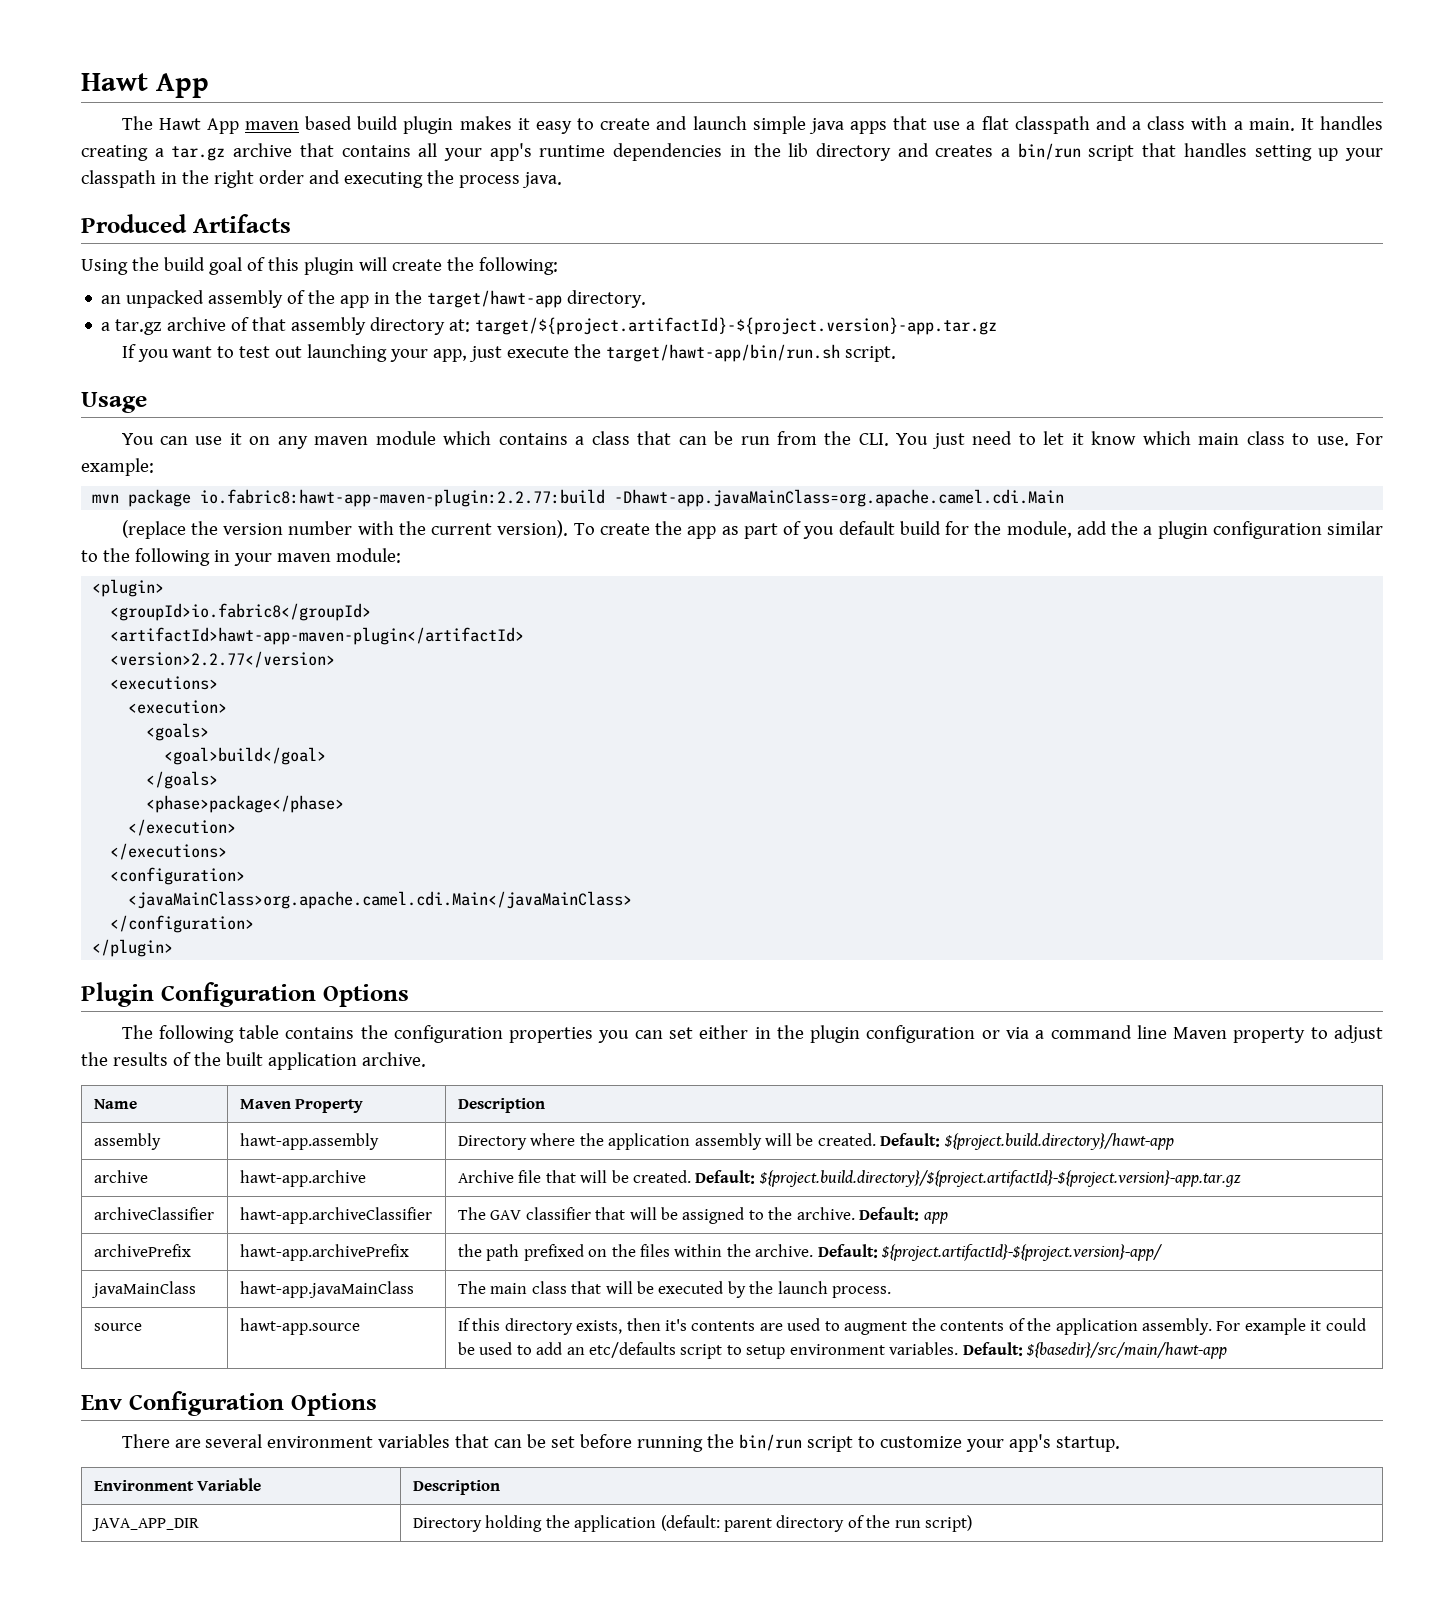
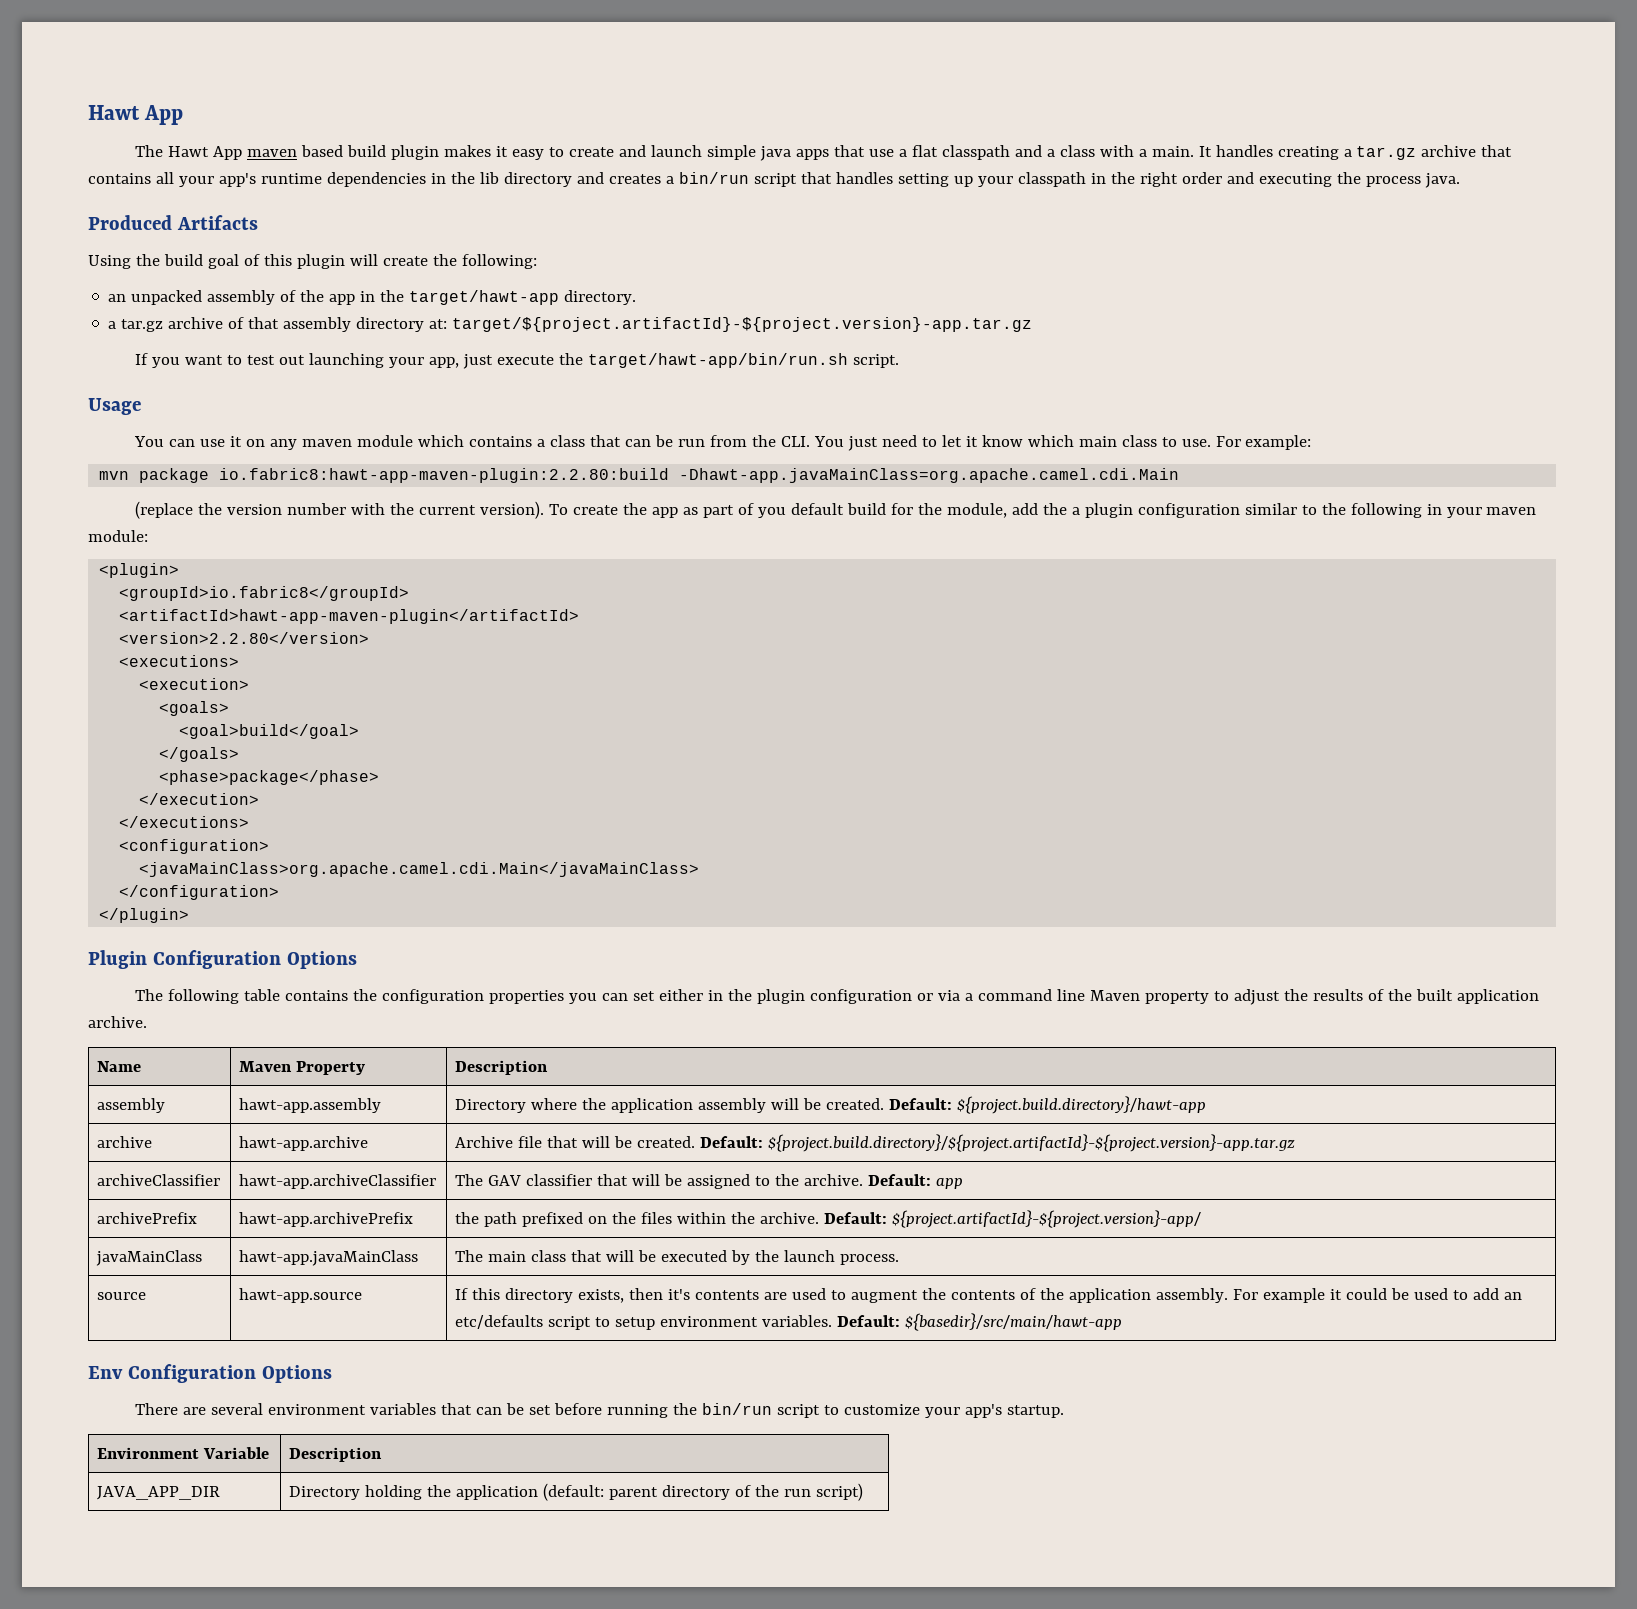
[200,489,606,507] io.fabric8:hawt-app-maven-plugin:2.2.77:build -> [219,468,670,483] io.fabric8:hawt-app-maven-plugin:2.2.80:build
[110,651,336,668] <version>2.2.77</version> -> [119,632,370,644] <version>2.2.80</version>

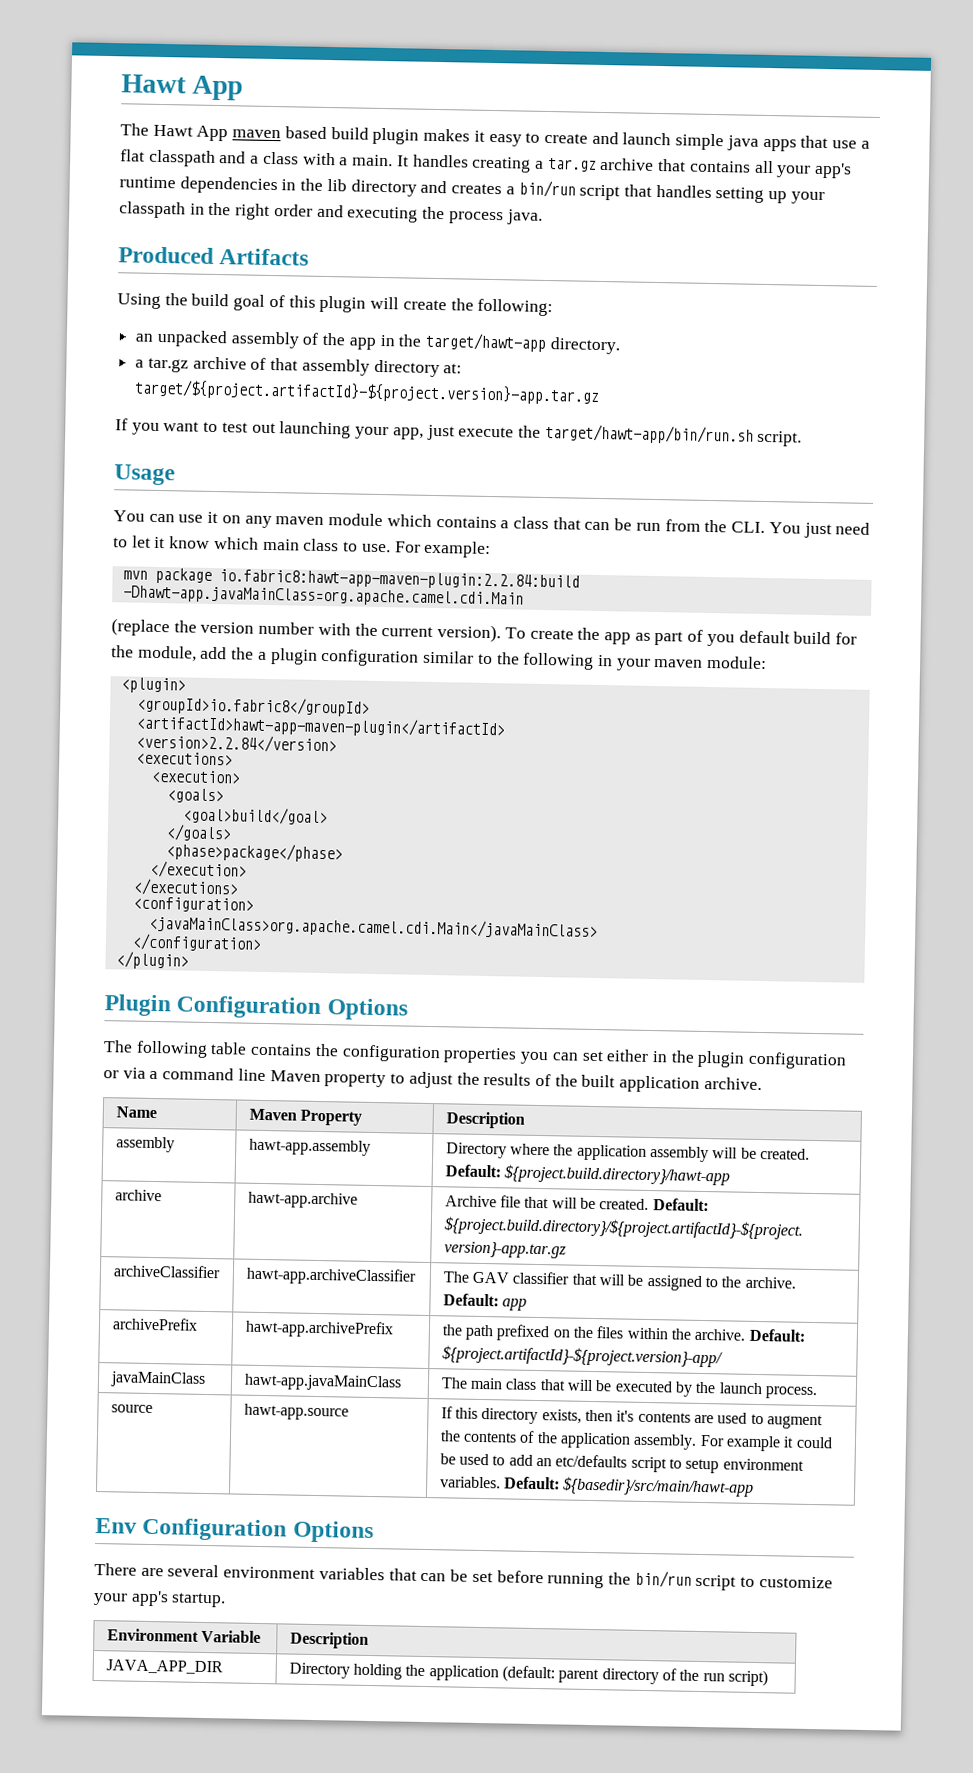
[219,468,670,483] io.fabric8:hawt-app-maven-plugin:2.2.80:build -> [218,569,580,591] io.fabric8:hawt-app-maven-plugin:2.2.84:build
[119,632,370,644] <version>2.2.80</version> -> [135,733,337,754] <version>2.2.84</version>

